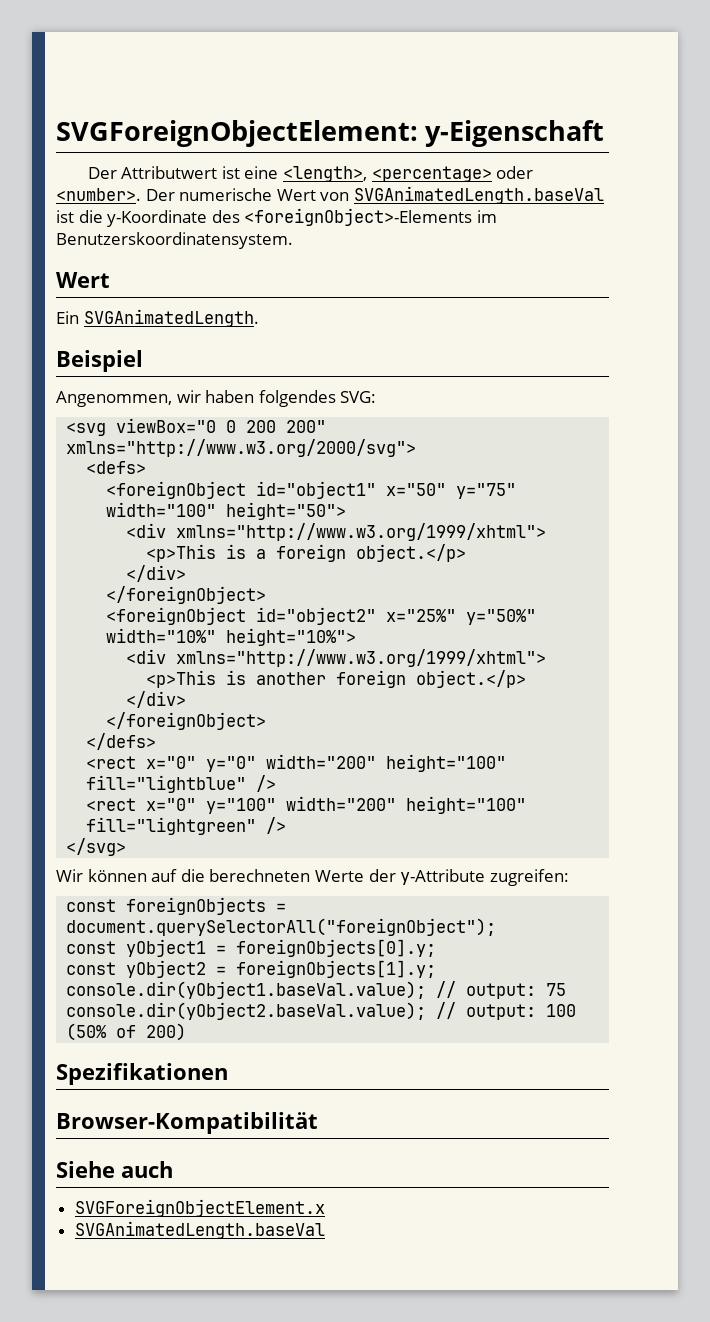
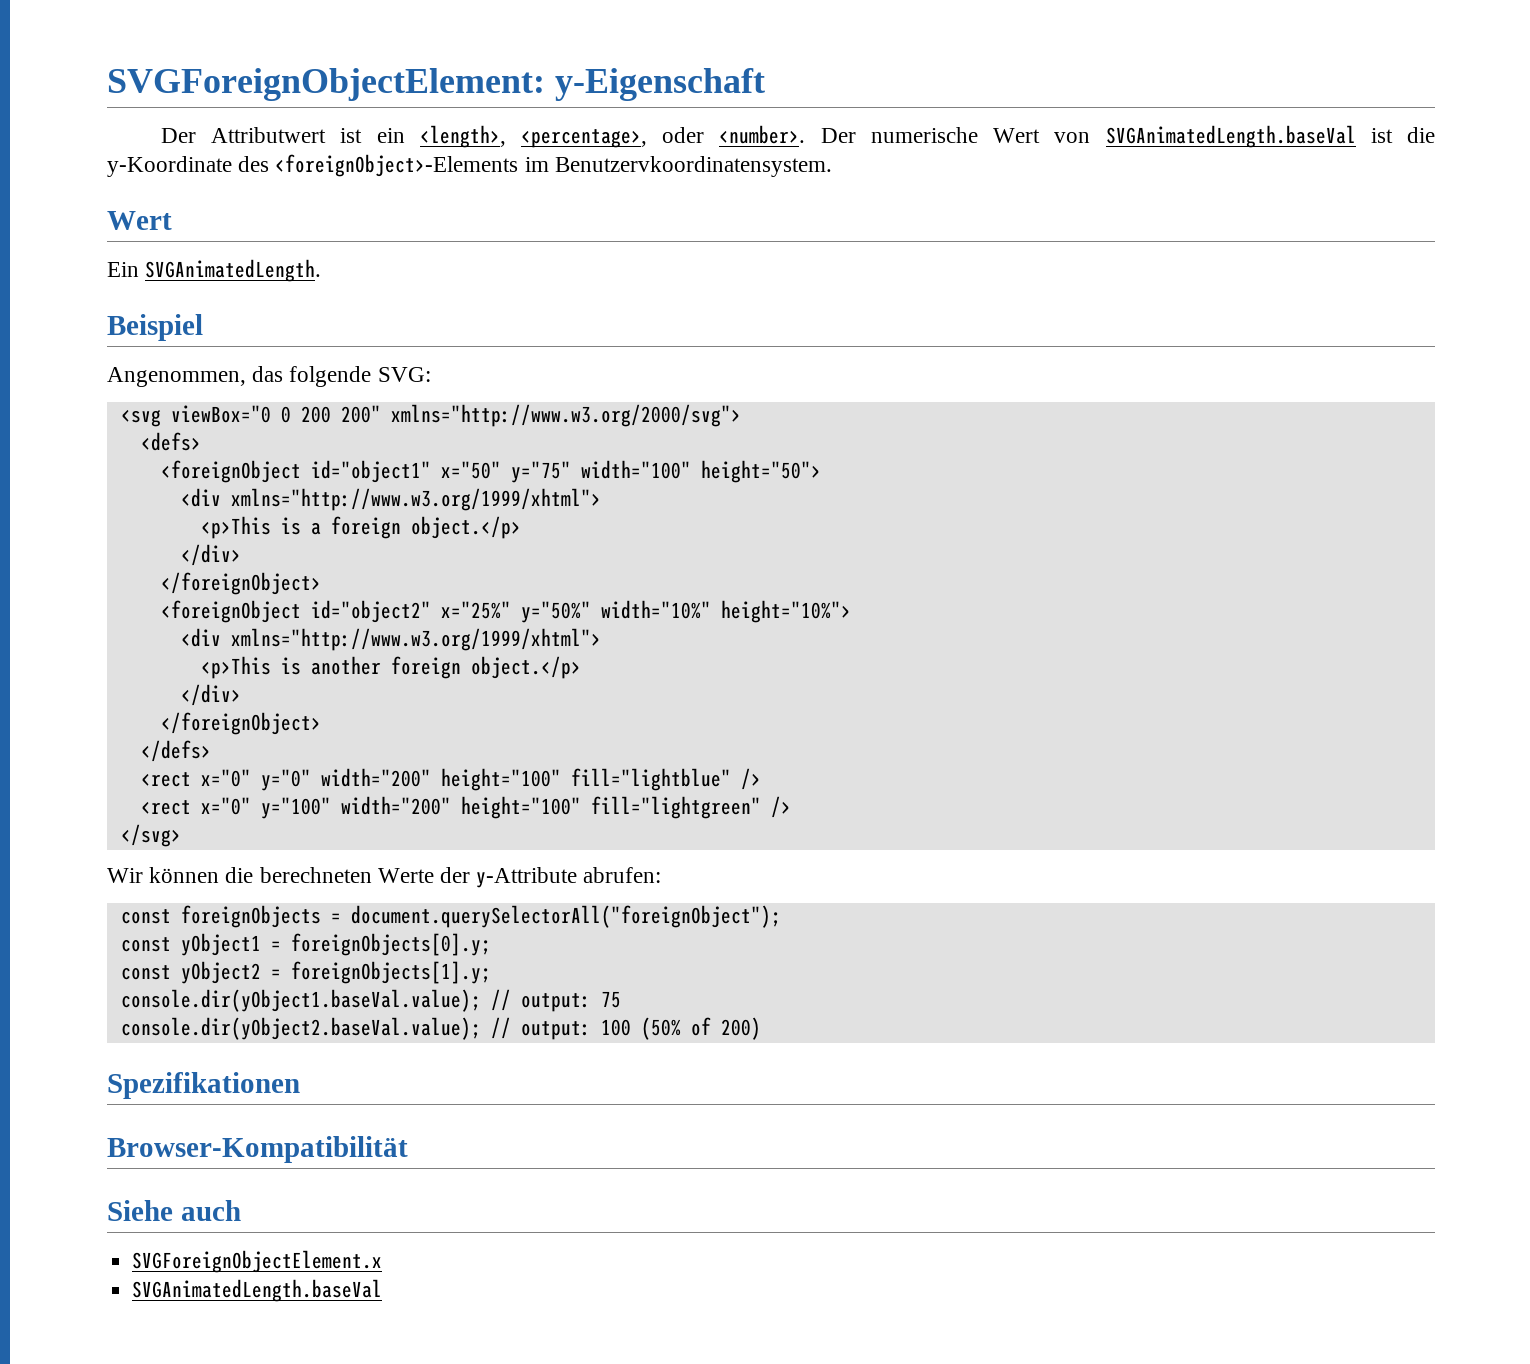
[244,166,492,182] eine <length>, <percentage> -> [376,125,647,148] ein <length>, <percentage>,
[56,232,293,249] Benutzerskoordinatensystem. -> [554,156,832,177] Benutzervkoordinatensystem.
[176,390,336,407] wir haben folgendes -> [252,366,372,387] das folgende
[151,869,178,882] auf -> (220, 875) none
[489,869,569,886] zugreifen: -> [583,867,662,883] abrufen:

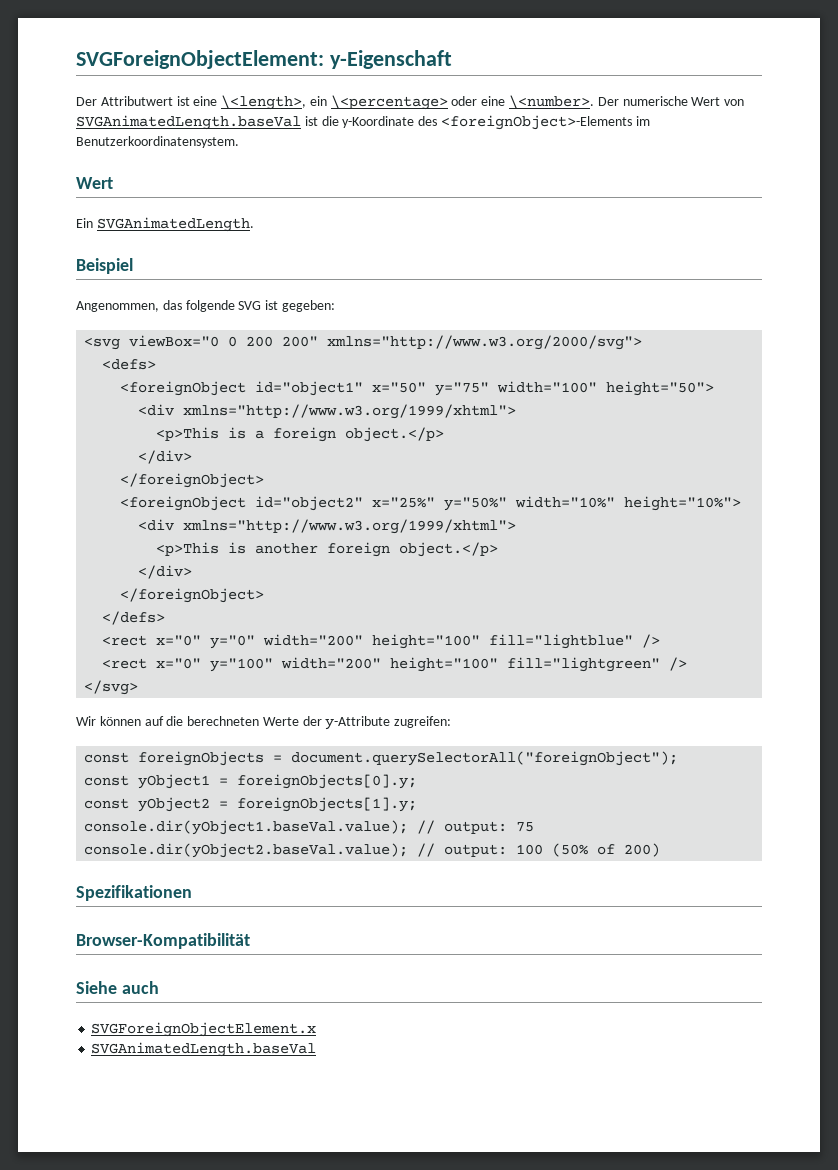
[376,125,806,148] ein <length>, <percentage>, oder <number>. -> [193,95,595,110] eine \<length>, ein \<percentage> oder eine \<number>.
[554,156,832,177] Benutzervkoordinatensystem. -> [76,136,239,148] Benutzerkoordinatensystem.
[377,367,431,382] SVG: -> [238,300,335,312] SVG ist gegeben:
(220, 875) none -> [144,716,164,726] auf
[583,867,662,883] abrufen: -> [394,716,452,728] zugreifen:

